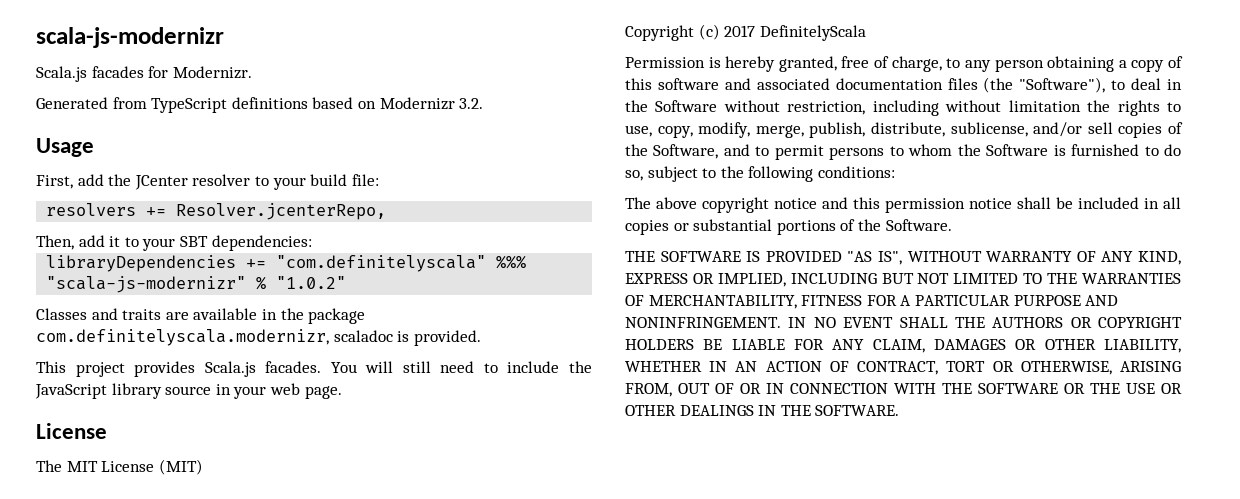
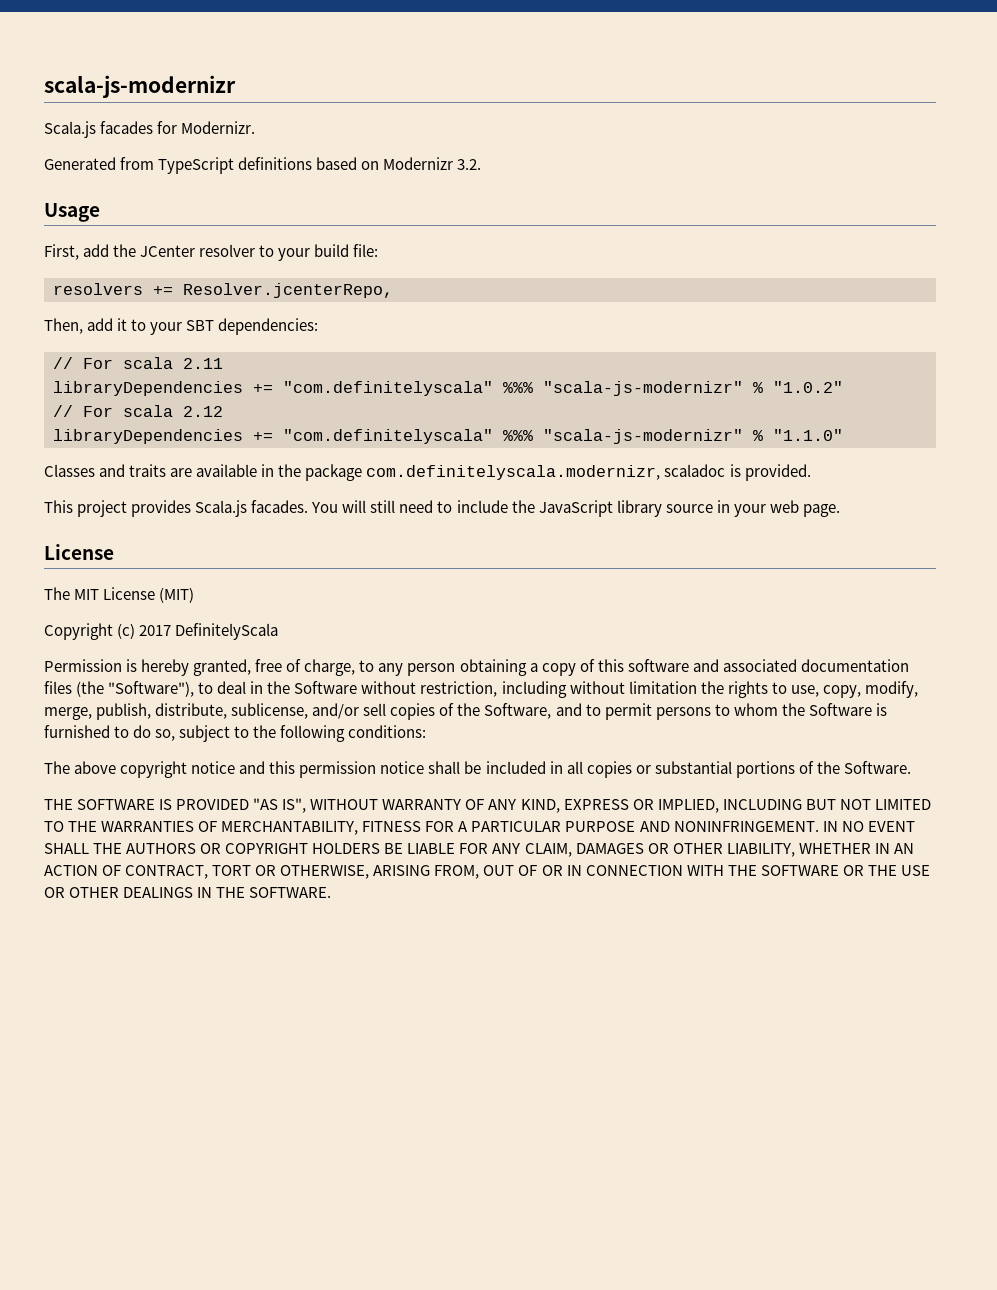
(312, 243) none -> [53,357,223,369] // // For scala 2.11
(347, 282) none -> [53,405,223,417] [53,429,843,444] // // For scala 2.12 // libraryDependencies += "com.definitelyscala" %%% "scala-js-modernizr" % "1.1.0"

